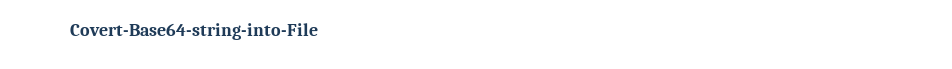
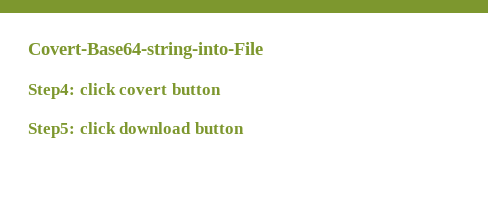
(318, 31) none -> [28,83,221,99] [28,122,244,138] // Step4: click covert button // Step5: click download button

